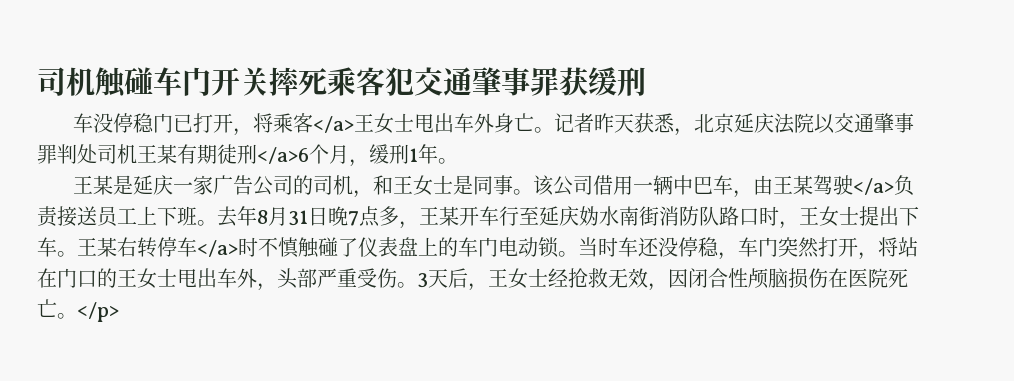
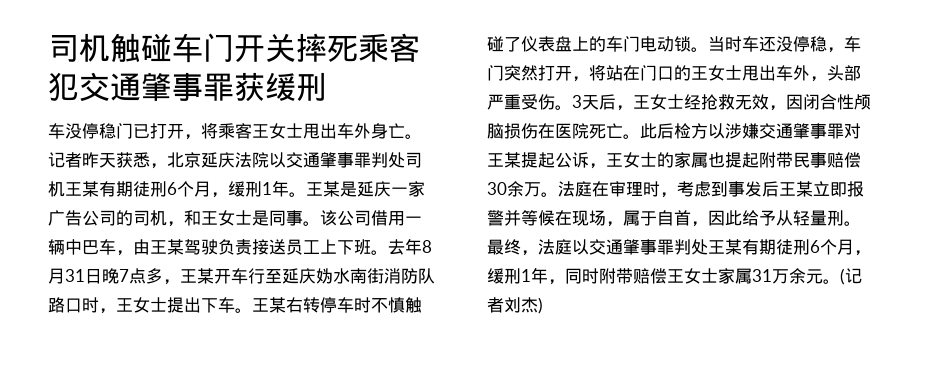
[313,116,355,133] </a> -> (252, 131) none
[257,147,309,164] </a>6 -> [167,182,177,195] 6
(458, 161) // -> (306, 194) none
[853,178,895,195] </a> -> (218, 247) none
[197,240,238,257] </a> -> (354, 305) none
[77,302,119,322] </p> -> [640,123,861,139] [487,152,861,169] [487,181,864,198] [487,210,861,227] [487,239,871,256] [487,267,862,285] [487,297,543,314] 此后检方以涉嫌交通肇事罪对王某提起公诉，王女士的家属也提起附带民事赔偿30余万。法庭在审理时，考虑到事发后王某立即报警并等候在现场，属于自首，因此给予从轻量刑。最终，法庭以交通肇事罪判处王某有期徒刑6个月，缓刑1年，同时附带赔偿王女士家属31万余元。(记者刘杰)

